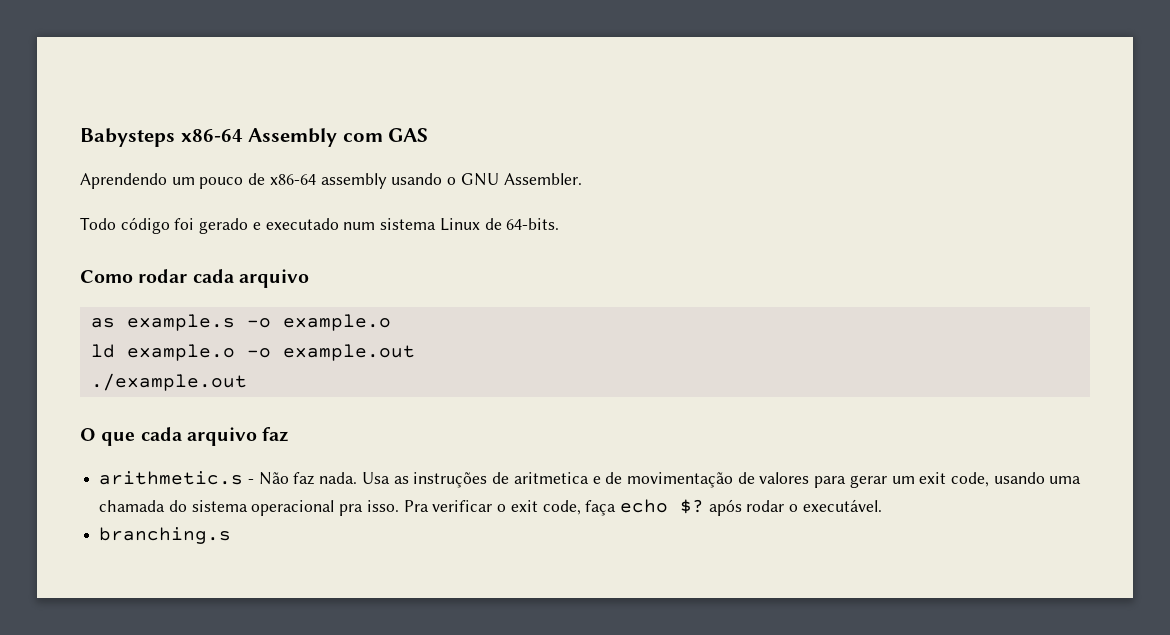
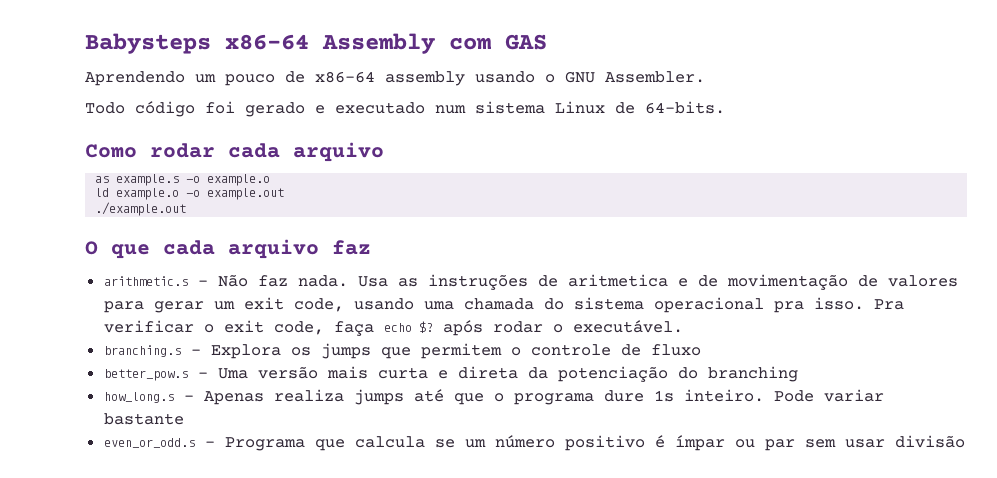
(232, 535) none -> [190,343,701,359] [103,366,798,382] [103,389,884,405] [103,413,184,425] [103,435,965,451] - Explora os jumps que permitem o controle de fluxo // better_pow.s - Uma versão mais curta e direta da potenciação do branching // how_long.s - Apenas realiza jumps até que o programa dure 1s inteiro. Pode variar bastante // even_or_odd.s - Programa que calcula se um número positivo é ímpar ou par sem usar divisão

